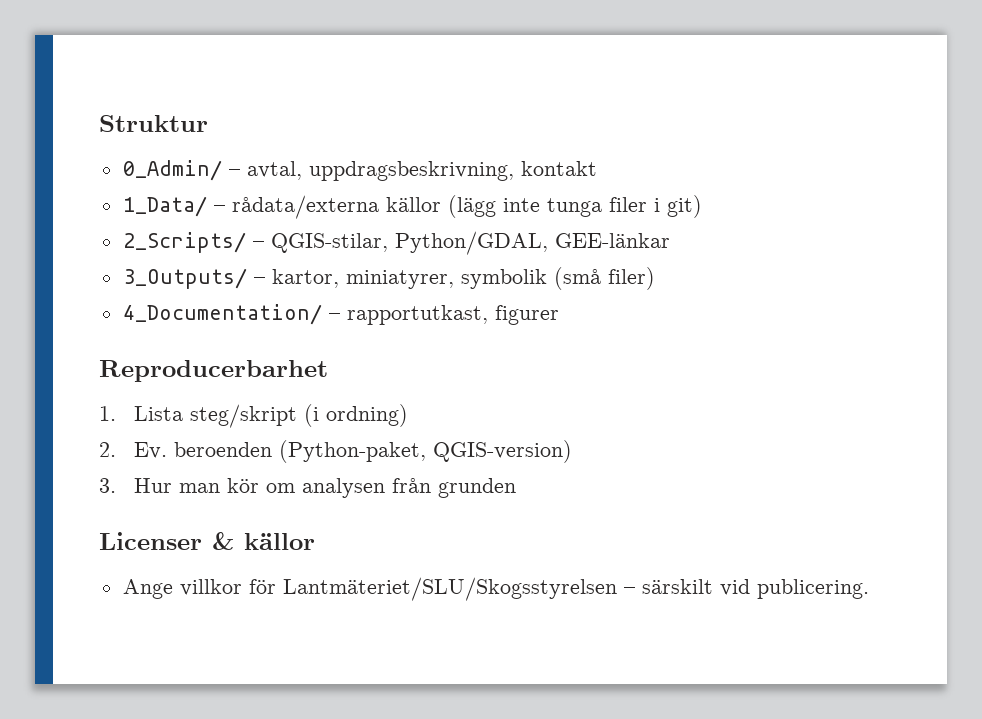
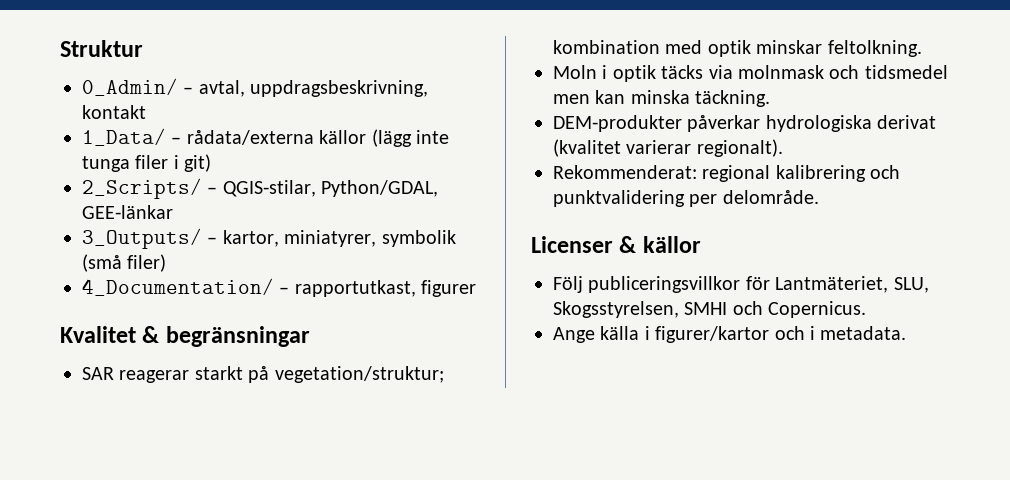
[99,360,328,382] [99,404,409,428] [99,440,573,463] [99,478,517,498] [99,532,315,550] [122,577,869,601] Reproducerbarhet // 1. Lista steg/skript (i ordning) // 2. Ev. beroenden (Python-paket, QGIS-version) // 3. Hur man kör om analysen från grunden // Licenser & källor // Ange villkor för Lantmäteriet/SLU/Skogsstyrelsen – särskilt vid publicering. -> [60,326,310,347] [82,366,444,383] [553,40,922,57] [553,65,948,82] [553,90,771,107] [553,115,937,132] [553,139,783,157] [553,165,901,182] [553,190,819,207] [531,236,701,253] [553,276,929,293] [553,301,867,318] [553,326,907,343] Kvalitet & begränsningar // SAR reagerar starkt på vegetation/struktur; kombination med optik minskar feltolkning. // Moln i optik täcks via molnmask och tidsmedel men kan minska täckning. // DEM‑produkter påverkar hydrologiska derivat (kvalitet varierar regionalt). // Rekommenderat: regional kalibrering och punktvalidering per delområde. // Licenser & källor // Följ publiceringsvillkor för Lantmäteriet, SLU, Skogsstyrelsen, SMHI och Copernicus. // Ange källa i figurer/kartor och i metadata.

